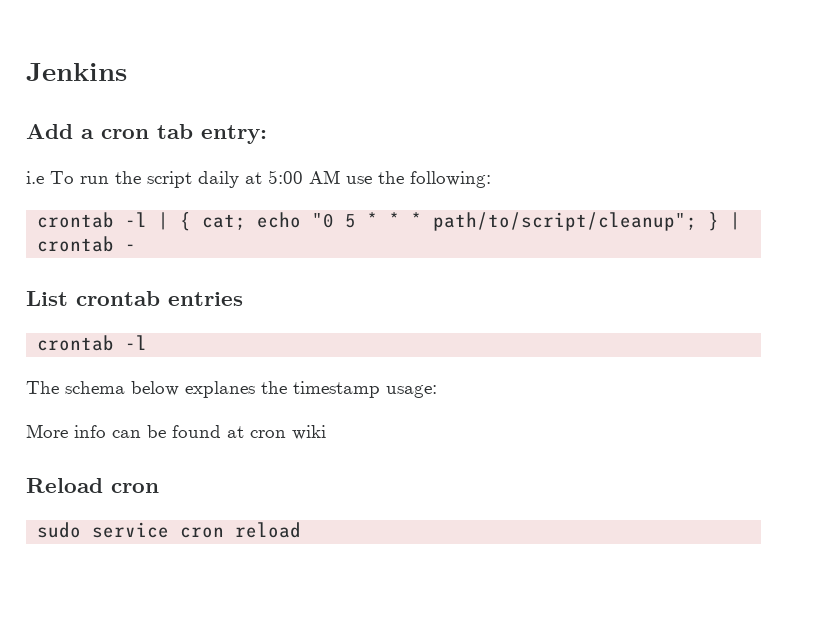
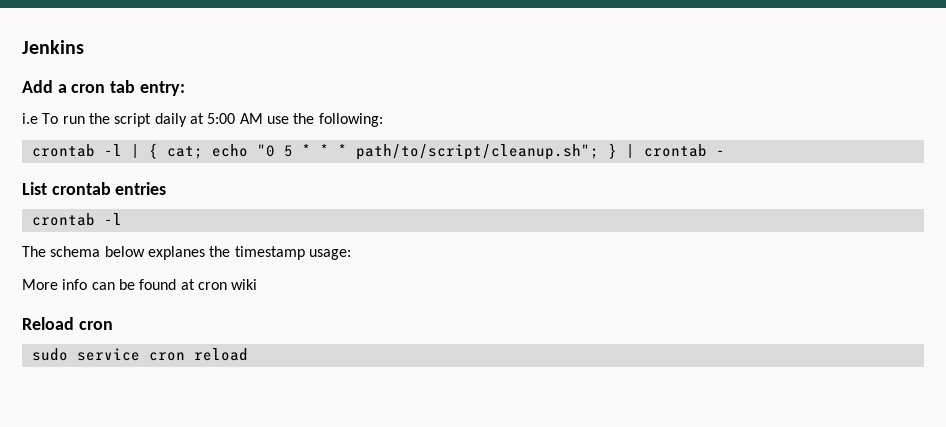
[433,212,698,231] path/to/script/cleanup"; -> [355,144,599,160] path/to/script/cleanup.sh";

